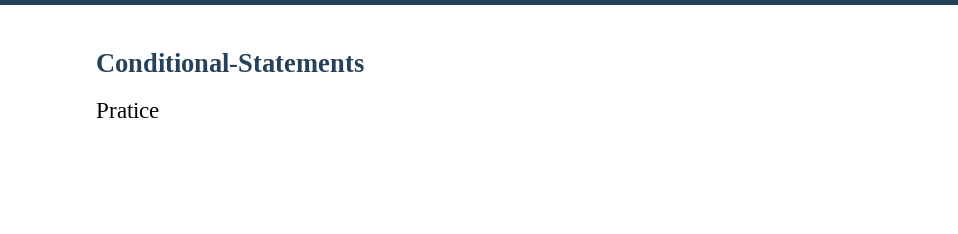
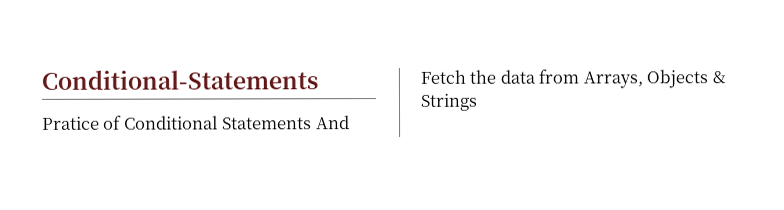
(159, 110) none -> [103,115,350,130] [420,69,726,89] [420,93,478,111] of Conditional Statements And Fetch the data from Arrays, Objects & Strings

